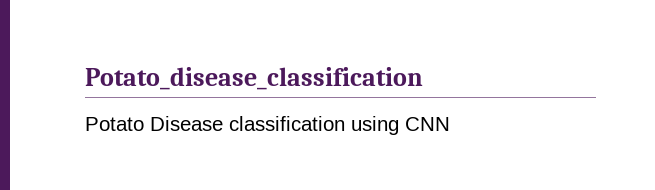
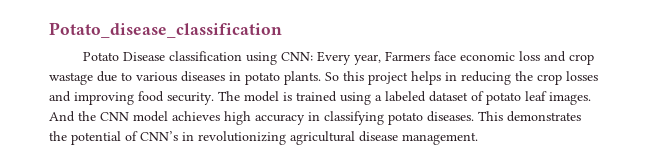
[405,117,450,131] CNN -> [280,51,594,65] [49,71,598,85] [49,91,591,105] [49,111,581,125] [49,131,478,145] CNN: Every year, Farmers face economic loss and crop wastage due to various diseases in potato plants. So this project helps in reducing the crop losses and improving food security. The model is trained using a labeled dataset of potato leaf images. And the CNN model achieves high accuracy in classifying potato diseases. This demonstrates the potential of CNN’s in revolutionizing agricultural disease management.

